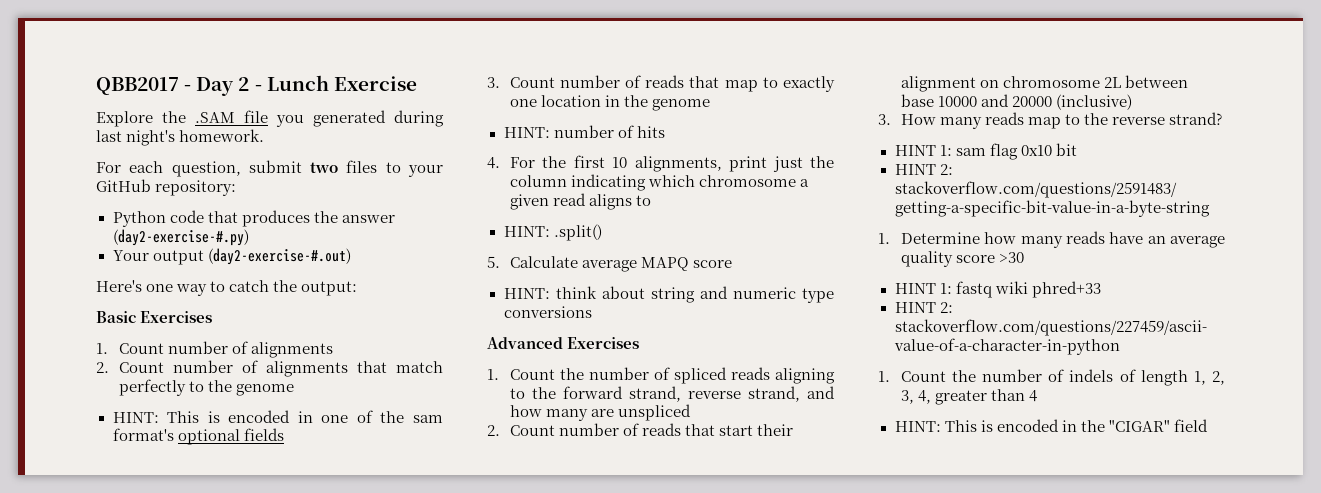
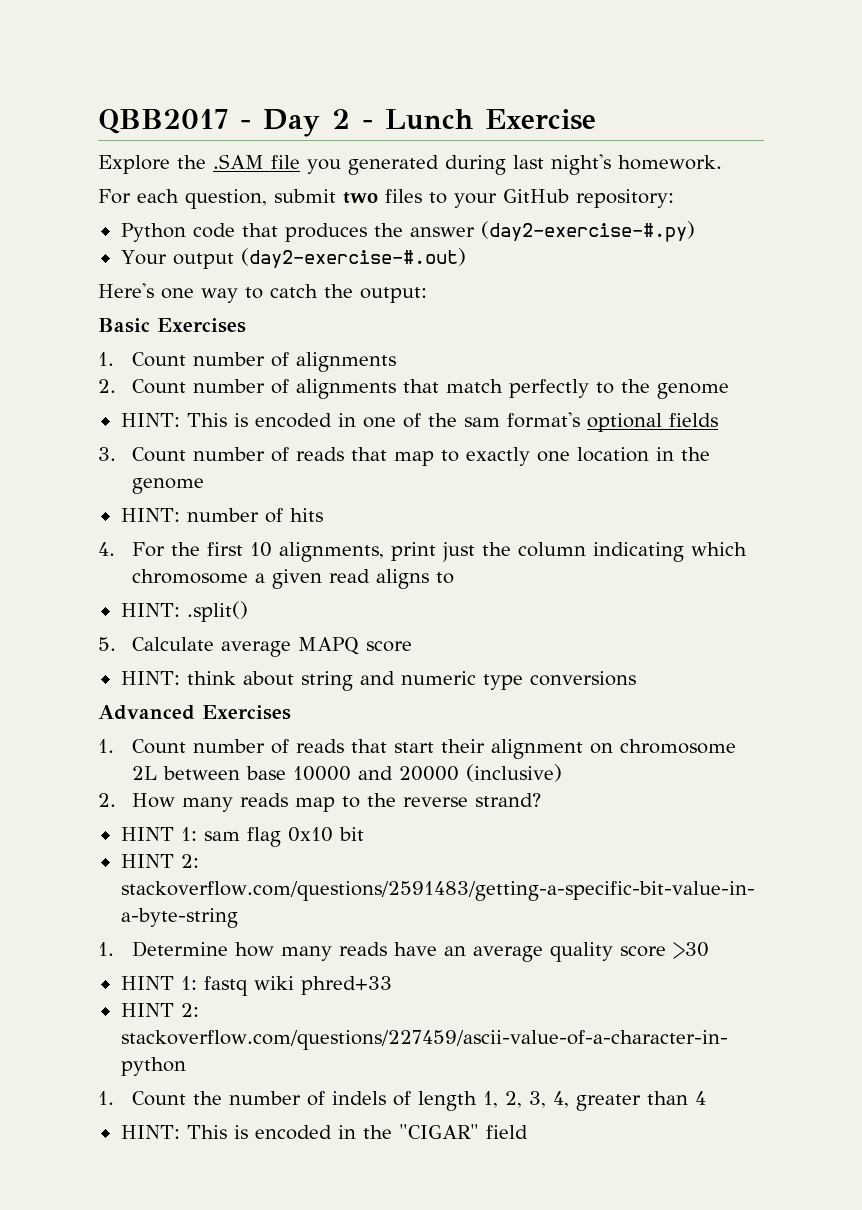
[559,367,835,384] [509,386,835,402] [509,404,691,421] [487,425,555,436] the number of spliced reads aligning to the forward strand, reverse strand, and how many are unspliced // 2. Count -> (186, 746) none
[878,114,891,125] 3. -> [98,793,116,807] 2.

